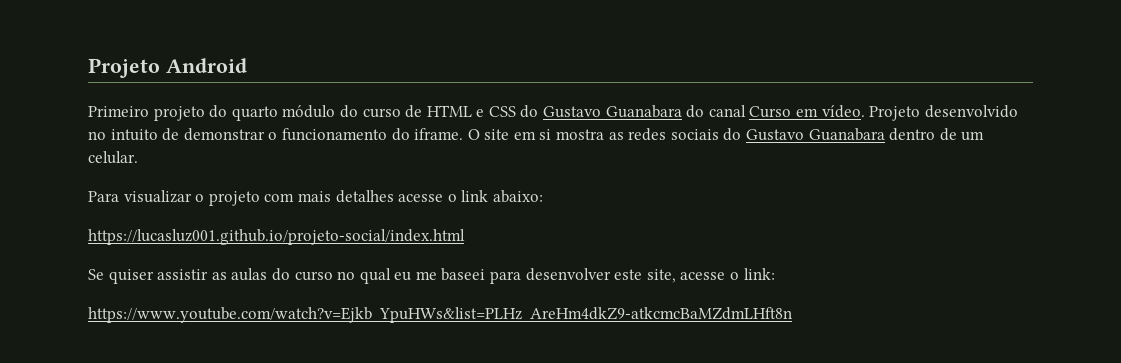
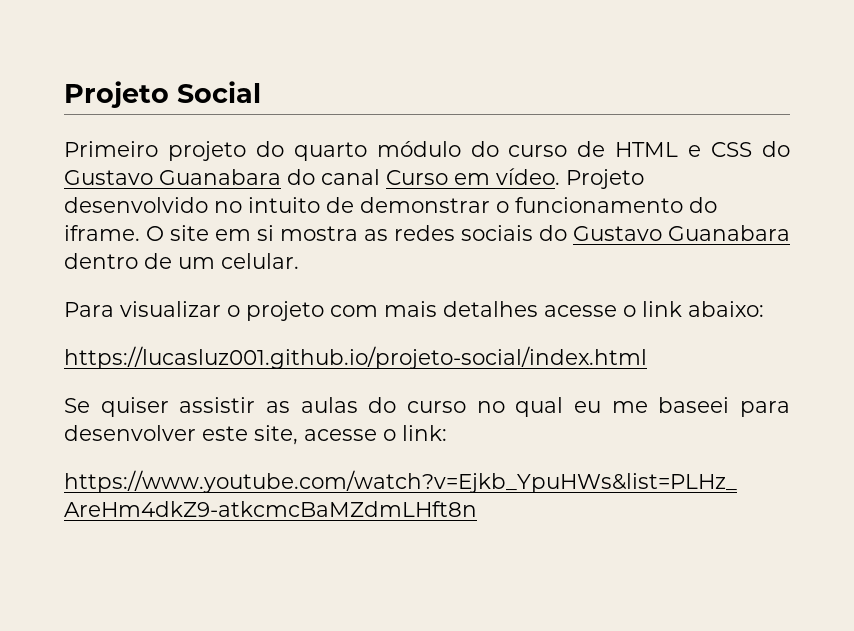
[88,58,247,78] Projeto Android -> [64,81,261,108] Projeto Social

